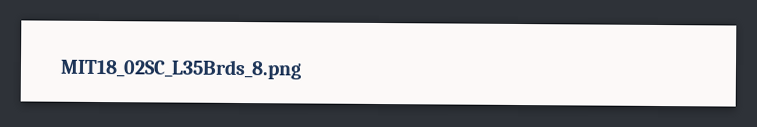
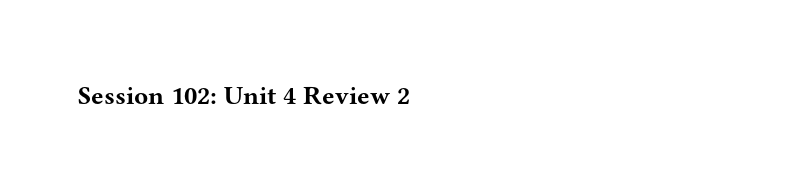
[60,58,302,80] MIT18_02SC_L35Brds_8.png -> [78,86,411,105] Session 102: Unit 4 Review 2

